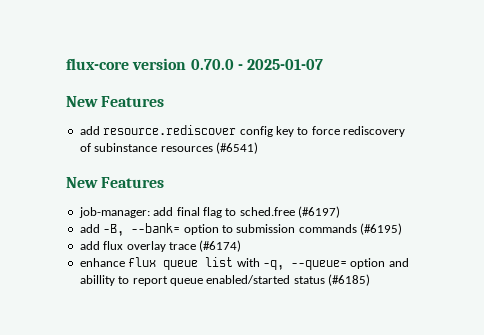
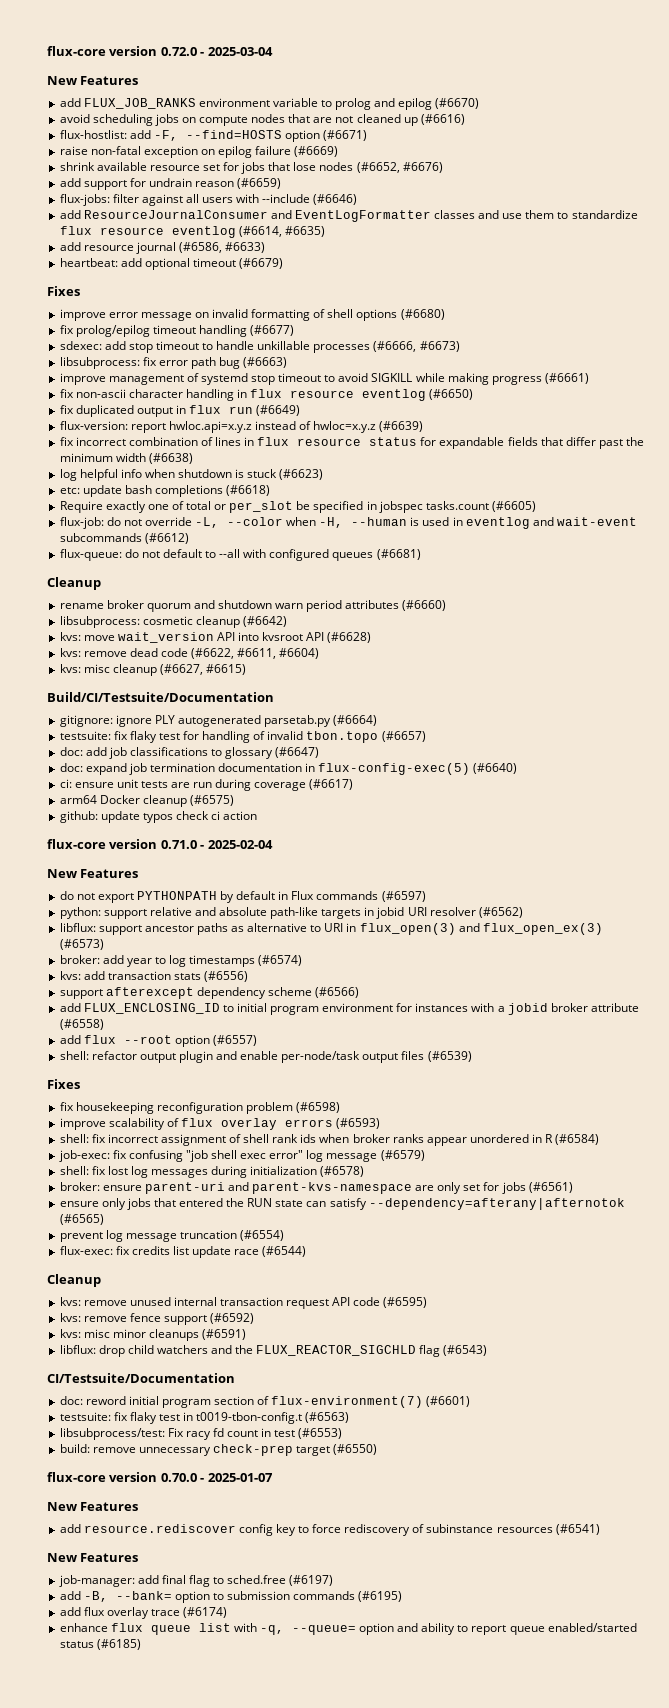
[66,58,187,70] flux-core version -> [47,46,273,56] [47,76,139,85] [59,98,480,110] [59,114,465,126] [59,130,368,142] [59,146,339,158] [59,162,443,174] [59,178,282,190] [59,194,358,206] [59,210,638,222] [59,226,325,238] [59,242,266,254] [59,258,284,270] [47,286,80,296] [59,309,445,321] [59,325,295,337] [59,341,460,353] [59,357,288,369] [59,373,589,385] [59,389,474,401] [59,405,301,417] [59,421,424,433] [59,437,645,449] [59,453,193,464] [59,469,324,481] [59,485,271,497] [59,501,536,513] [59,517,637,529] [59,533,189,544] [59,549,421,561] [47,577,101,590] [59,600,447,612] [59,616,287,628] [59,632,372,643] [59,648,320,659] [59,664,247,676] [47,692,274,702] [59,715,378,727] [59,731,426,743] [59,747,320,759] [59,763,518,775] [59,779,354,791] [59,795,234,807] [59,811,258,823] [47,839,273,849] [47,869,139,878] [59,891,426,903] [59,907,523,919] [59,923,603,935] [59,939,104,950] [59,955,303,967] [59,971,249,982] [59,987,360,999] [59,1003,639,1015] [59,1019,104,1030] [59,1035,257,1047] [59,1051,472,1063] [47,1079,80,1089] [59,1102,341,1114] [59,1118,381,1130] [59,1134,600,1146] [58,1150,425,1162] [59,1166,365,1178] [59,1182,573,1194] [59,1198,625,1210] [59,1214,104,1225] [59,1230,285,1242] [59,1246,307,1258] [47,1274,101,1287] [59,1297,428,1309] [59,1313,255,1325] [59,1329,247,1341] [59,1345,488,1357] [47,1373,235,1383] [59,1396,471,1408] [59,1412,350,1424] [59,1428,343,1440] [59,1444,378,1456] [47,1472,158,1482] flux-core version 0.72.0 - 2025-03-04 // New Features // add FLUX_JOB_RANKS environment variable to prolog and epilog (#6670) // avoid scheduling jobs on compute nodes that are not cleaned up (#6616) // flux-hostlist: add -F, --find=HOSTS option (#6671) // raise non-fatal exception on epilog failure (#6669) // shrink available resource set for jobs that lose nodes (#6652, #6676) // add support for undrain reason (#6659) // flux-jobs: filter against all users with --include (#6646) // add ResourceJournalConsumer and EventLogFormatter classes and use them to standardize flux resource eventlog (#6614, #6635) // add resource journal (#6586, #6633) // heartbeat: add optional timeout (#6679) // Fixes // improve error message on invalid formatting of shell options (#6680) // fix prolog/epilog timeout handling (#6677) // sdexec: add stop timeout to handle unkillable processes (#6666, #6673) // libsubprocess: fix error path bug (#6663) // improve management of systemd stop timeout to avoid SIGKILL while making progress (#6661) // fix non-ascii character handling in flux resource eventlog (#6650) // fix duplicated output in flux run (#6649) // flux-version: report hwloc.api=x.y.z instead of hwloc=x.y.z (#6639) // fix incorrect combination of lines in flux resource status for expandable fields that differ past the minimum width (#6638) // log helpful info when shutdown is stuck (#6623) // etc: update bash completions (#6618) // Require exactly one of total or per_slot be specified in jobspec tasks.count (#6605) // flux-job: do not override -L, --color when -H, --human is used in eventlog and wait-event subcommands (#6612) // flux-queue: do not default to --all with configured queues (#6681) // Cleanup // rename broker quorum and shutdown warn period attributes (#6660) // libsubprocess: cosmetic cleanup (#6642) // kvs: move wait_version API into kvsroot API (#6628) // kvs: remove dead code (#6622, #6611, #6604) // kvs: misc cleanup (#6627, #6615) // Build/CI/Testsuite/Documentation // gitignore: ignore PLY autogenerated parsetab.py (#6664) // testsuite: fix flaky test for handling of invalid tbon.topo (#6657) // doc: add job classifications to glossary (#6647) // doc: expand job termination documentation in flux-config-exec(5) (#6640) // ci: ensure unit tests are run during coverage (#6617) // arm64 Docker cleanup (#6575) // github: update typos check ci action // flux-core version 0.71.0 - 2025-02-04 // New Features // do not export PYTHONPATH by default in Flux commands (#6597) // python: support relative and absolute path-like targets in jobid URI resolver (#6562) // libflux: support ancestor paths as alternative to URI in flux_open(3) and flux_open_ex(3) (#6573) // broker: add year to log timestamps (#6574) // kvs: add transaction stats (#6556) // support afterexcept dependency scheme (#6566) // add FLUX_ENCLOSING_ID to initial program environment for instances with a jobid broker attribute (#6558) // add flux --root option (#6557) // shell: refactor output plugin and enable per-node/task output files (#6539) // Fixes // fix housekeeping reconfiguration problem (#6598) // improve scalability of flux overlay errors (#6593) // shell: fix incorrect assignment of shell rank ids when broker ranks appear unordered in R (#6584) // job-exec: fix confusing "job shell exec error" log message (#6579) // shell: fix lost log messages during initialization (#6578) // broker: ensure parent-uri and parent-kvs-namespace are only set for jobs (#6561) // ensure only jobs that entered the RUN state can satisfy --dependency=afterany|afternotok (#6565) // prevent log message truncation (#6554) // flux-exec: fix credits list update race (#6544) // Cleanup // kvs: remove unused internal transaction request API code (#6595) // kvs: remove fence support (#6592) // kvs: misc minor cleanups (#6591) // libflux: drop child watchers and the FLUX_REACTOR_SIGCHLD flag (#6543) // CI/Testsuite/Documentation // doc: reword initial program section of flux-environment(7) (#6601) // testsuite: fix flaky test in t0019-tbon-config.t (#6563) // libsubprocess/test: Fix racy fd count in test (#6553) // build: remove unnecessary check-prep target (#6550) // flux-core version
[79,275,115,286] abillity -> [421,1623,456,1635] ability

